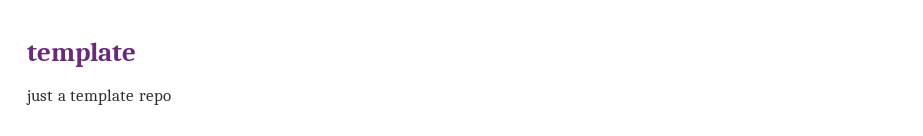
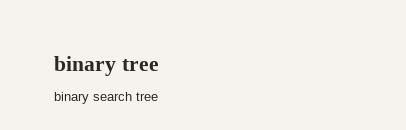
[27,42,136,67] [26,89,171,105] template // just a template repo -> [54,56,159,76] [54,92,158,104] binary tree // binary search tree

